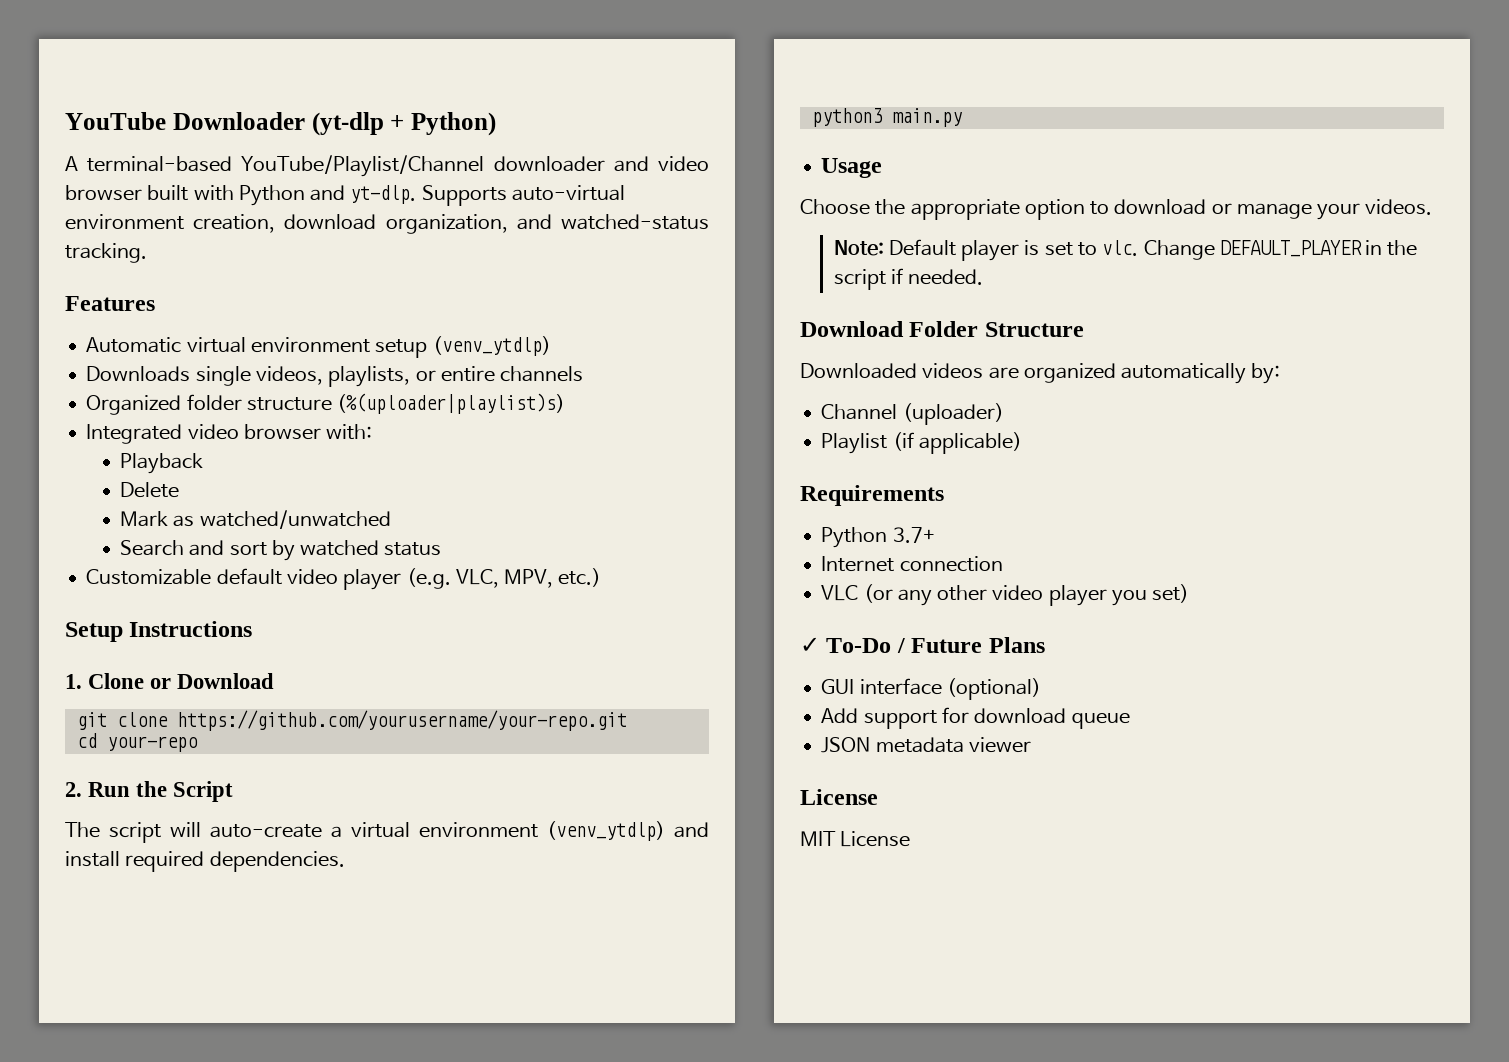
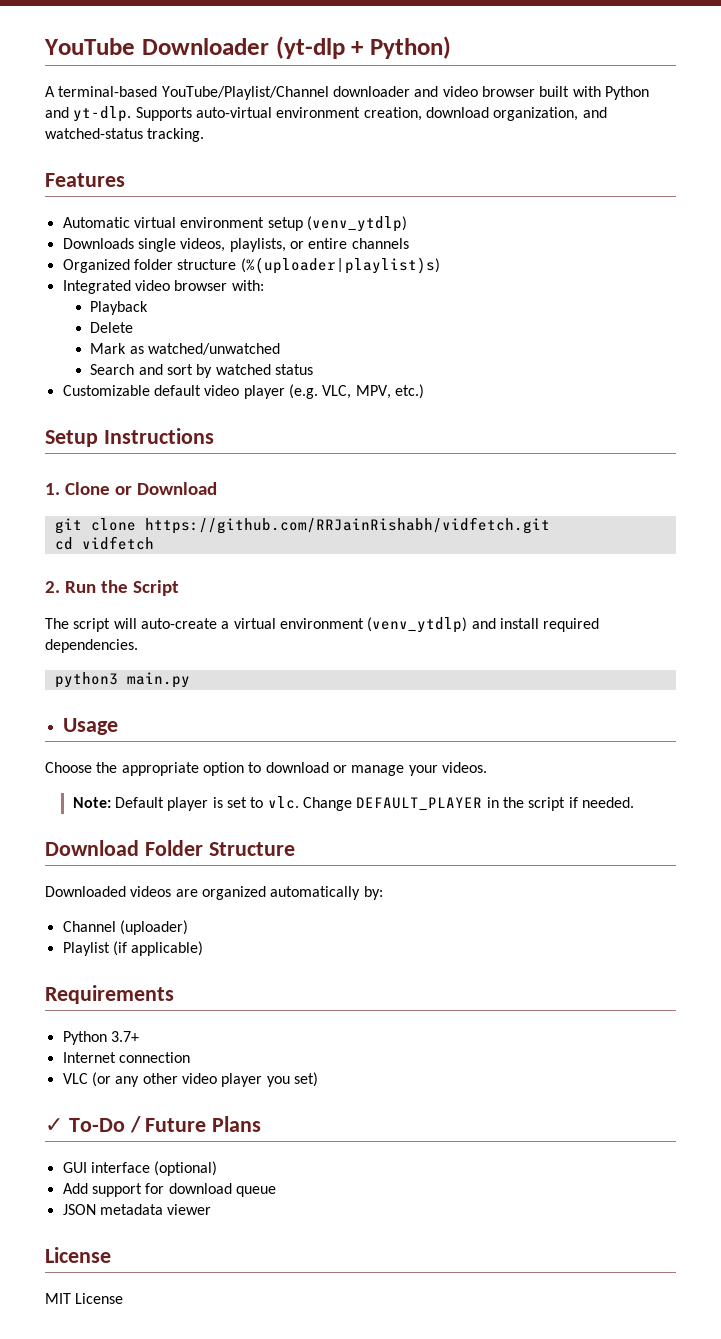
[176,710,627,731] https://github.com/yourusername/your-repo.git -> [144,517,550,534] https://github.com/RRJainRishabh/vidfetch.git
[106,736,198,752] your-repo -> [81,536,154,550] vidfetch

